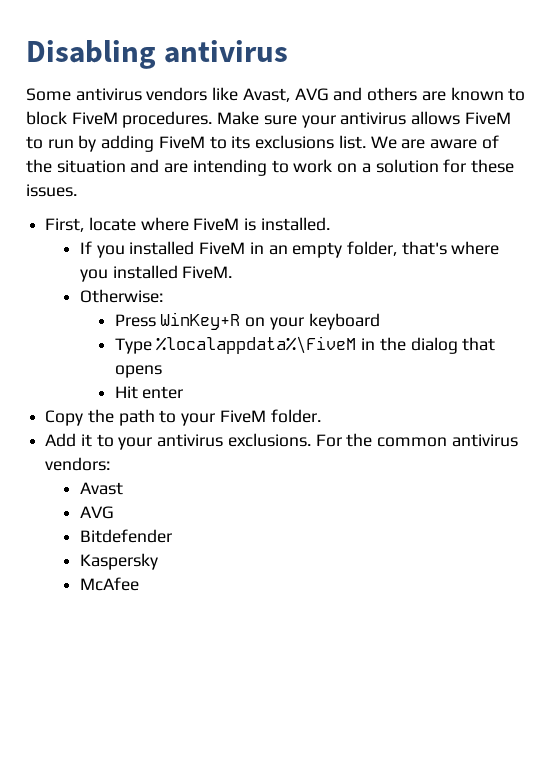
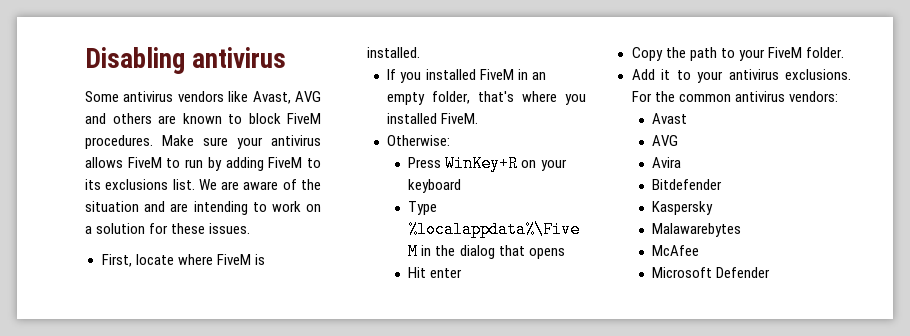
(114, 512) none -> [652,157,682,168] // Avira
(158, 561) none -> [652,223,742,237] // Malawarebytes
(139, 584) none -> [652,267,771,278] // Microsoft Defender

